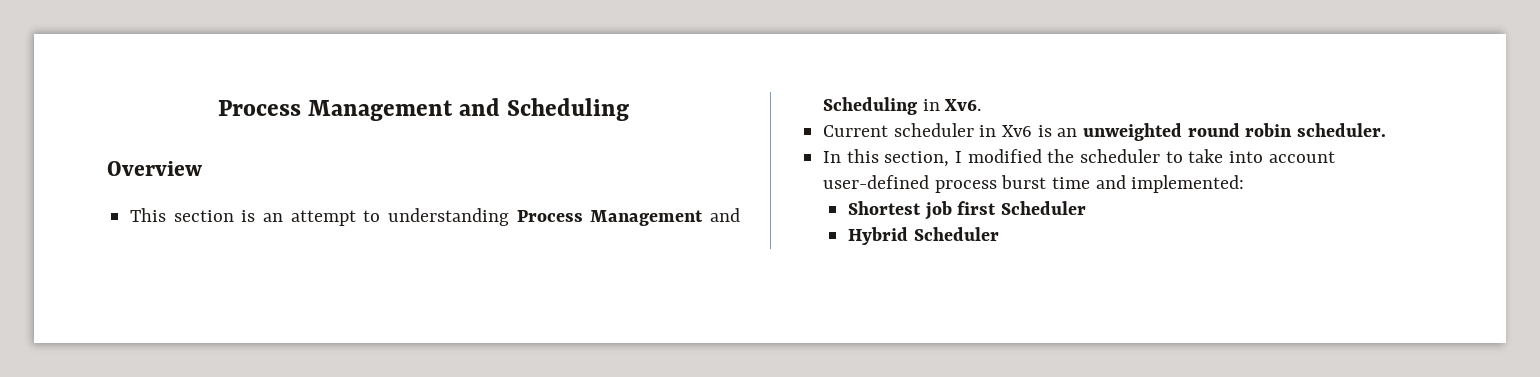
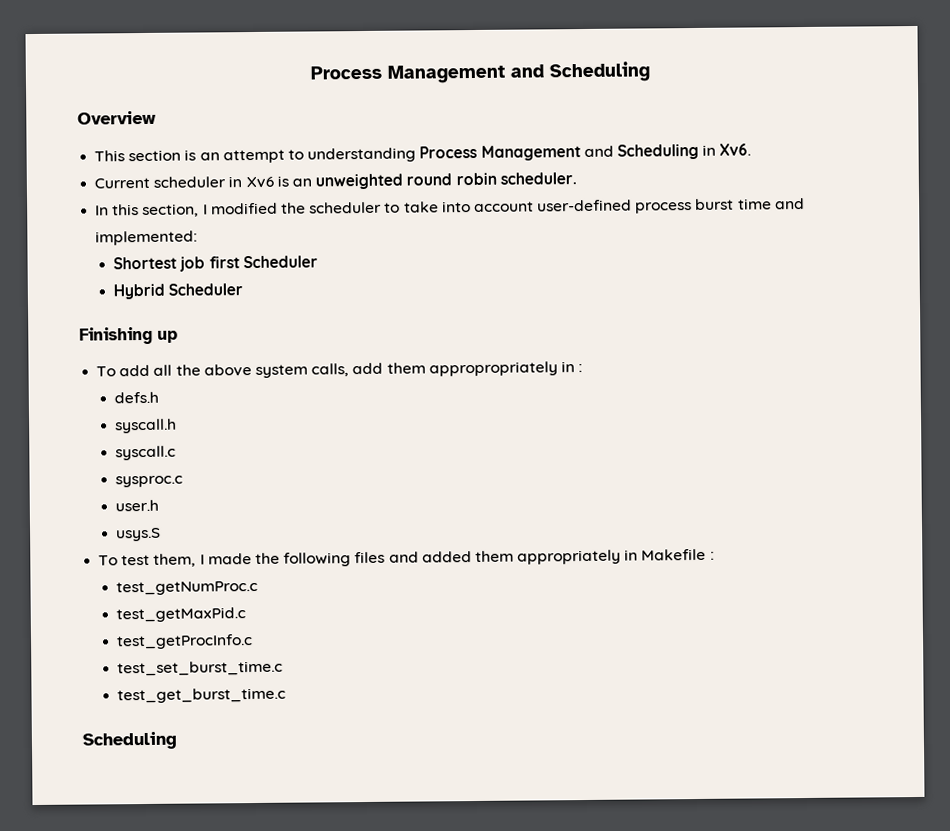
(999, 234) none -> [79,326,178,345] [96,361,584,378] [114,391,160,404] [115,418,178,434] [115,445,177,461] [115,475,184,488] [115,499,160,512] [116,527,162,542] [98,548,715,567] [116,580,259,596] [116,607,247,623] [116,634,254,650] [117,660,284,677] [117,687,287,704] [82,731,178,750] // Finishing up // To add all the above system calls, add them appropropriately in : // defs.h // syscall.h // syscall.c // sysproc.c // user.h // usys.S // To test them, I made the following files and added them appropriately in Makefile : // test_getNumProc.c // test_getMaxPid.c // test_getProcInfo.c // test_set_burst_time.c // test_get_burst_time.c // Scheduling

